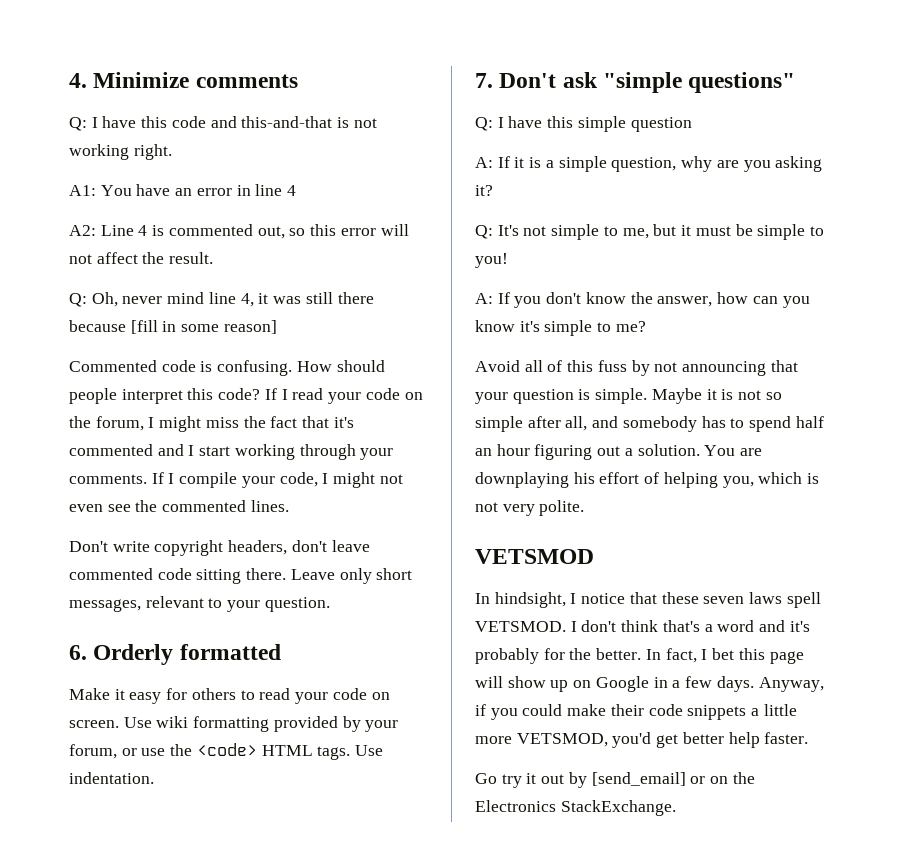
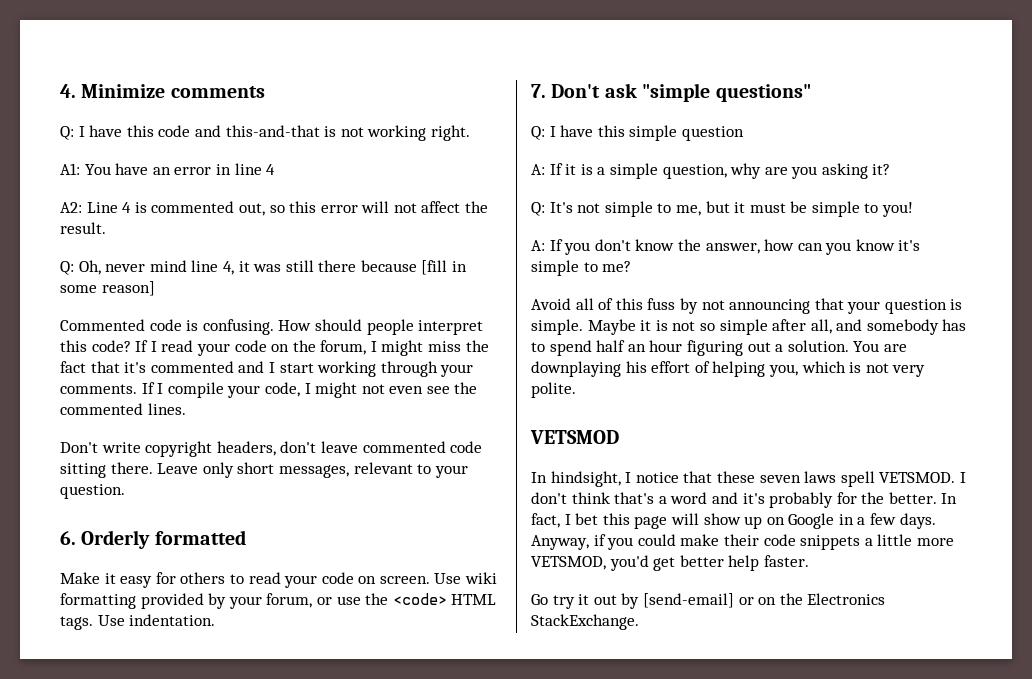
[591,772,686,786] [send_email] -> [642,593,734,608] [send-email]

